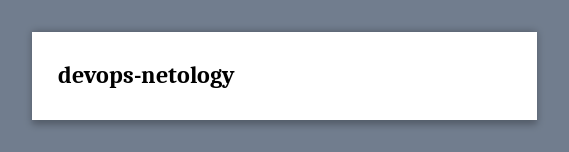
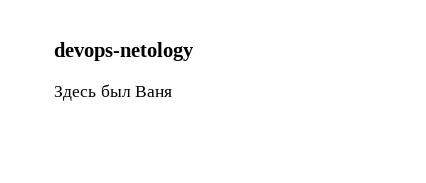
(235, 77) none -> [54,84,173,101] // Здесь был Ваня

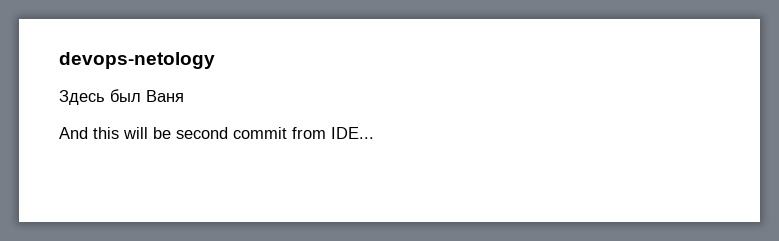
(173, 91) none -> [59,127,374,139] // And this will be second commit from IDE...

